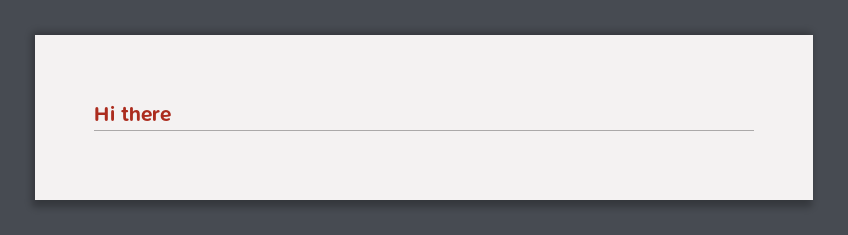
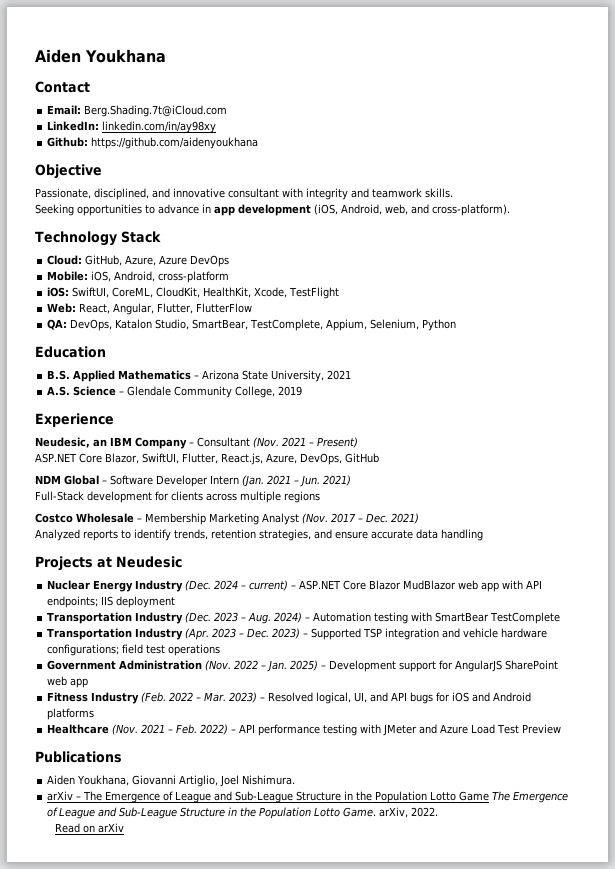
[94,105,171,122] Hi there -> [35,49,166,63] [35,81,90,93] [47,105,228,117] [47,121,217,133] [47,137,259,149] [35,164,102,179] [35,188,453,200] [35,204,510,216] [35,231,161,246] [47,255,230,267] [47,271,230,283] [47,287,340,299] [47,303,253,315] [47,319,457,331] [35,346,106,358] [47,370,352,382] [47,386,303,398] [35,413,114,427] [35,437,358,449] [35,453,379,465] [35,475,351,487] [35,491,320,503] [35,513,419,525] [35,529,483,541] [35,556,182,571] [47,580,543,592] [47,596,176,608] [47,612,561,624] [47,628,548,640] [47,644,221,656] [47,660,559,672] [47,676,89,688] [47,692,532,704] [47,708,95,720] [47,724,562,736] [35,751,122,763] [47,775,296,787] [47,791,569,803] [47,807,439,819] [54,823,124,833] Aiden Youkhana // Contact // Email: Berg.Shading.7t@iCloud.com // LinkedIn: linkedin.com/in/ay98xy // Github: https://github.com/aidenyoukhana // Objective // Passionate, disciplined, and innovative consultant with integrity and teamwork skills. // Seeking opportunities to advance in app development (iOS, Android, web, and cross-platform). // Technology Stack // Cloud: GitHub, Azure, Azure DevOps // Mobile: iOS, Android, cross-platform // iOS: SwiftUI, CoreML, CloudKit, HealthKit, Xcode, TestFlight // Web: React, Angular, Flutter, FlutterFlow // QA: DevOps, Katalon Studio, SmartBear, TestComplete, Appium, Selenium, Python // Education // B.S. Applied Mathematics – Arizona State University, 2021 // A.S. Science – Glendale Community College, 2019 // Experience // Neudesic, an IBM Company – Consultant (Nov. 2021 – Present) // ASP.NET Core Blazor, SwiftUI, Flutter, React.js, Azure, DevOps, GitHub // NDM Global – Software Developer Intern (Jan. 2021 – Jun. 2021) // Full-Stack development for clients across multiple regions // Costco Wholesale – Membership Marketing Analyst (Nov. 2017 – Dec. 2021) // Analyzed reports to identify trends, retention strategies, and ensure accurate data handling // Projects at Neudesic // Nuclear Energy Industry (Dec. 2024 – current) – ASP.NET Core Blazor MudBlazor web app with API endpoints; IIS deployment // Transportation Industry (Dec. 2023 – Aug. 2024) – Automation testing with SmartBear TestComplete // Transportation Industry (Apr. 2023 – Dec. 2023) – Supported TSP integration and vehicle hardware configurations; field test operations // Government Administration (Nov. 2022 – Jan. 2025) – Development support for AngularJS SharePoint web app // Fitness Industry (Feb. 2022 – Mar. 2023) – Resolved logical, UI, and API bugs for iOS and Android platforms // Healthcare (Nov. 2021 – Feb. 2022) – API performance testing with JMeter and Azure Load Test Preview // Publications // Aiden Youkhana, Giovanni Artiglio, Joel Nishimura. // arXiv – The Emergence of League and Sub-League Structure in the Population Lotto Game The Emergence of League and Sub-League Structure in the Population Lotto Game. arXiv, 2022. // Read on arXiv

